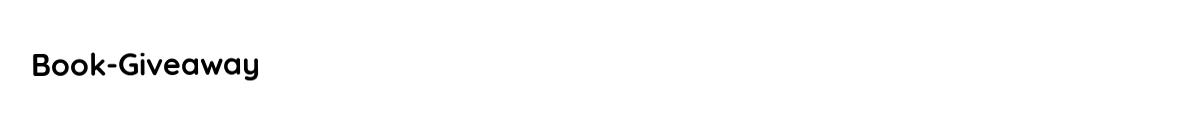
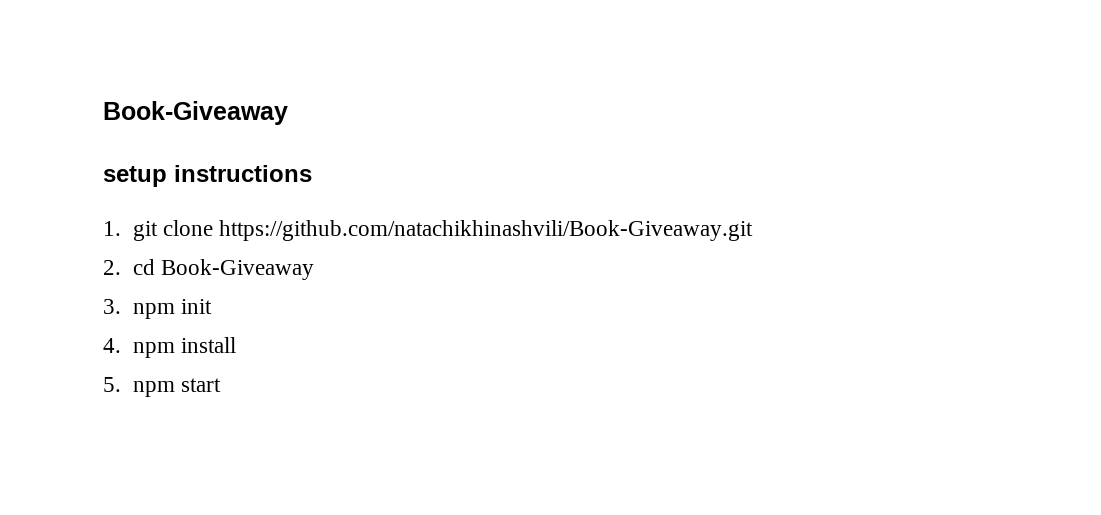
[30,51,261,83] Book-Giveaway -> [103,101,288,125] [103,165,312,187] [103,220,753,241] [103,259,314,280] [103,299,212,319] [103,337,236,358] [103,377,221,397] Book-Giveaway // setup instructions // 1. git clone https://github.com/natachikhinashvili/Book-Giveaway.git // 2. cd Book-Giveaway // 3. npm init // 4. npm install // 5. npm start

